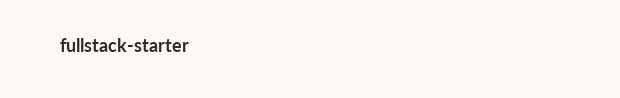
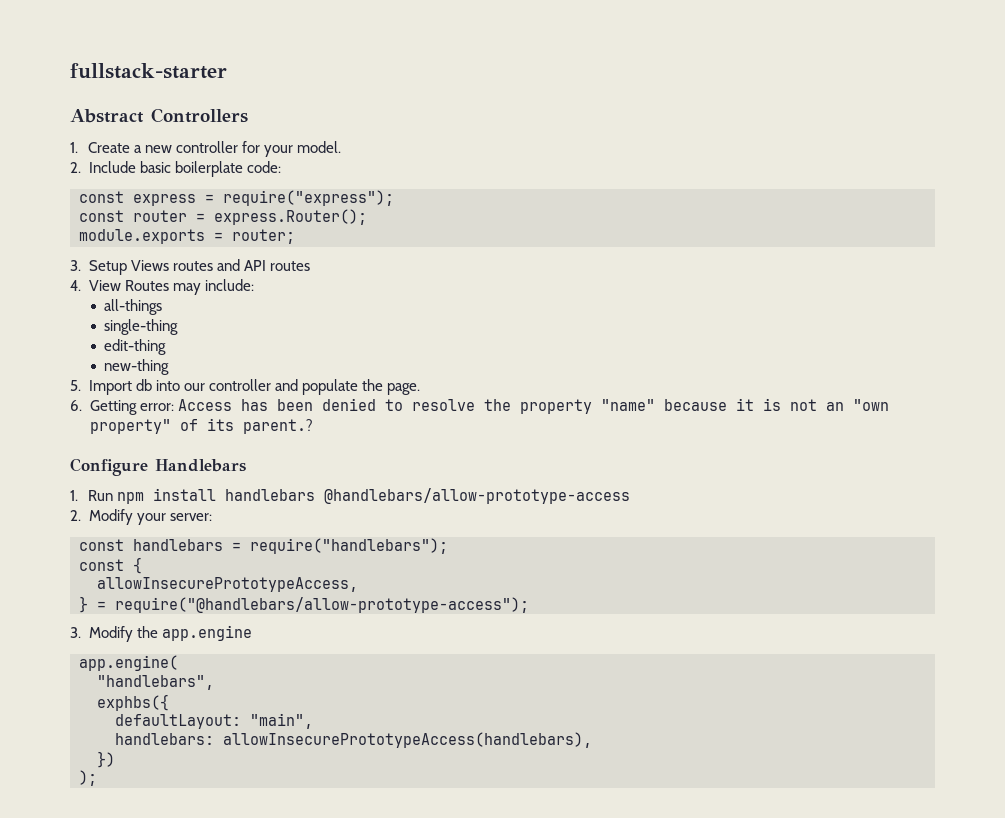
(189, 45) none -> [70,108,248,123] [70,141,341,157] [70,161,281,177] [79,190,394,206] [79,209,367,225] [79,229,295,244] [70,259,310,275] [70,279,254,295] [104,299,163,315] [104,319,179,335] [104,339,167,355] [104,359,170,375] [70,379,420,395] [70,398,889,415] [89,418,313,434] [70,458,246,476] [70,488,630,504] [70,509,212,525] [79,538,448,554] [79,557,142,574] [97,577,358,592] [79,596,529,613] [70,625,252,642] [79,655,178,671] [97,675,214,690] [97,694,169,711] [115,713,313,729] [115,732,592,748] [97,751,115,768] [79,770,97,786] // Abstract Controllers // 1. Create a new controller for your model. // 2. Include basic boilerplate code: // const express = require("express"); // const router = express.Router(); // module.exports = router; // 3. Setup Views routes and API routes // 4. View Routes may include: // all-things // single-thing // edit-thing // new-thing // 5. Import db into our controller and populate the page. // 6. Getting error: Access has been denied to resolve the property "name" because it is not an "own property" of its parent.? // Configure Handlebars // 1. Run npm install handlebars @handlebars/allow-prototype-access // 2. Modify your server: // const handlebars = require("handlebars"); // const { // allowInsecurePrototypeAccess, // } = require("@handlebars/allow-prototype-access"); // 3. Modify the app.engine // app.engine( // "handlebars", // exphbs({ // defaultLayout: "main", // handlebars: allowInsecurePrototypeAccess(handlebars), // }) // );

